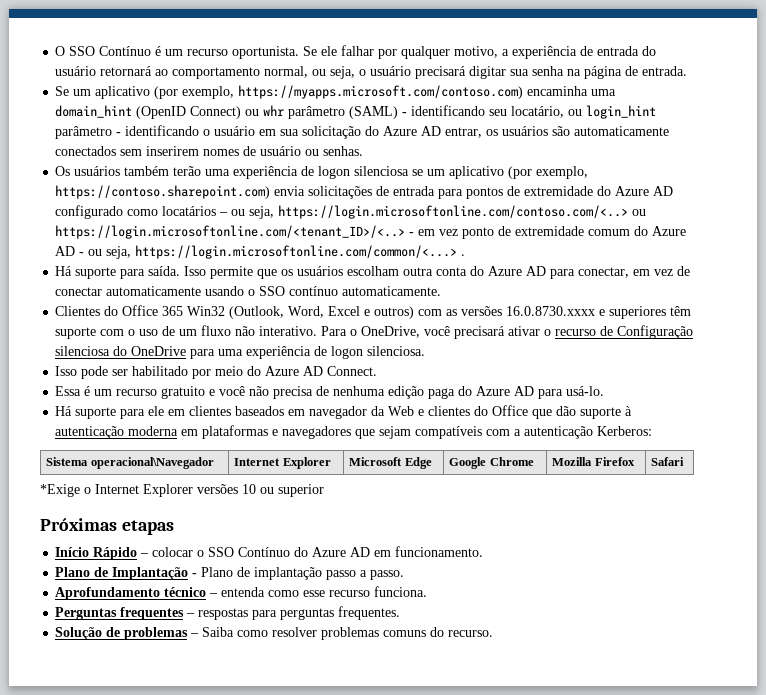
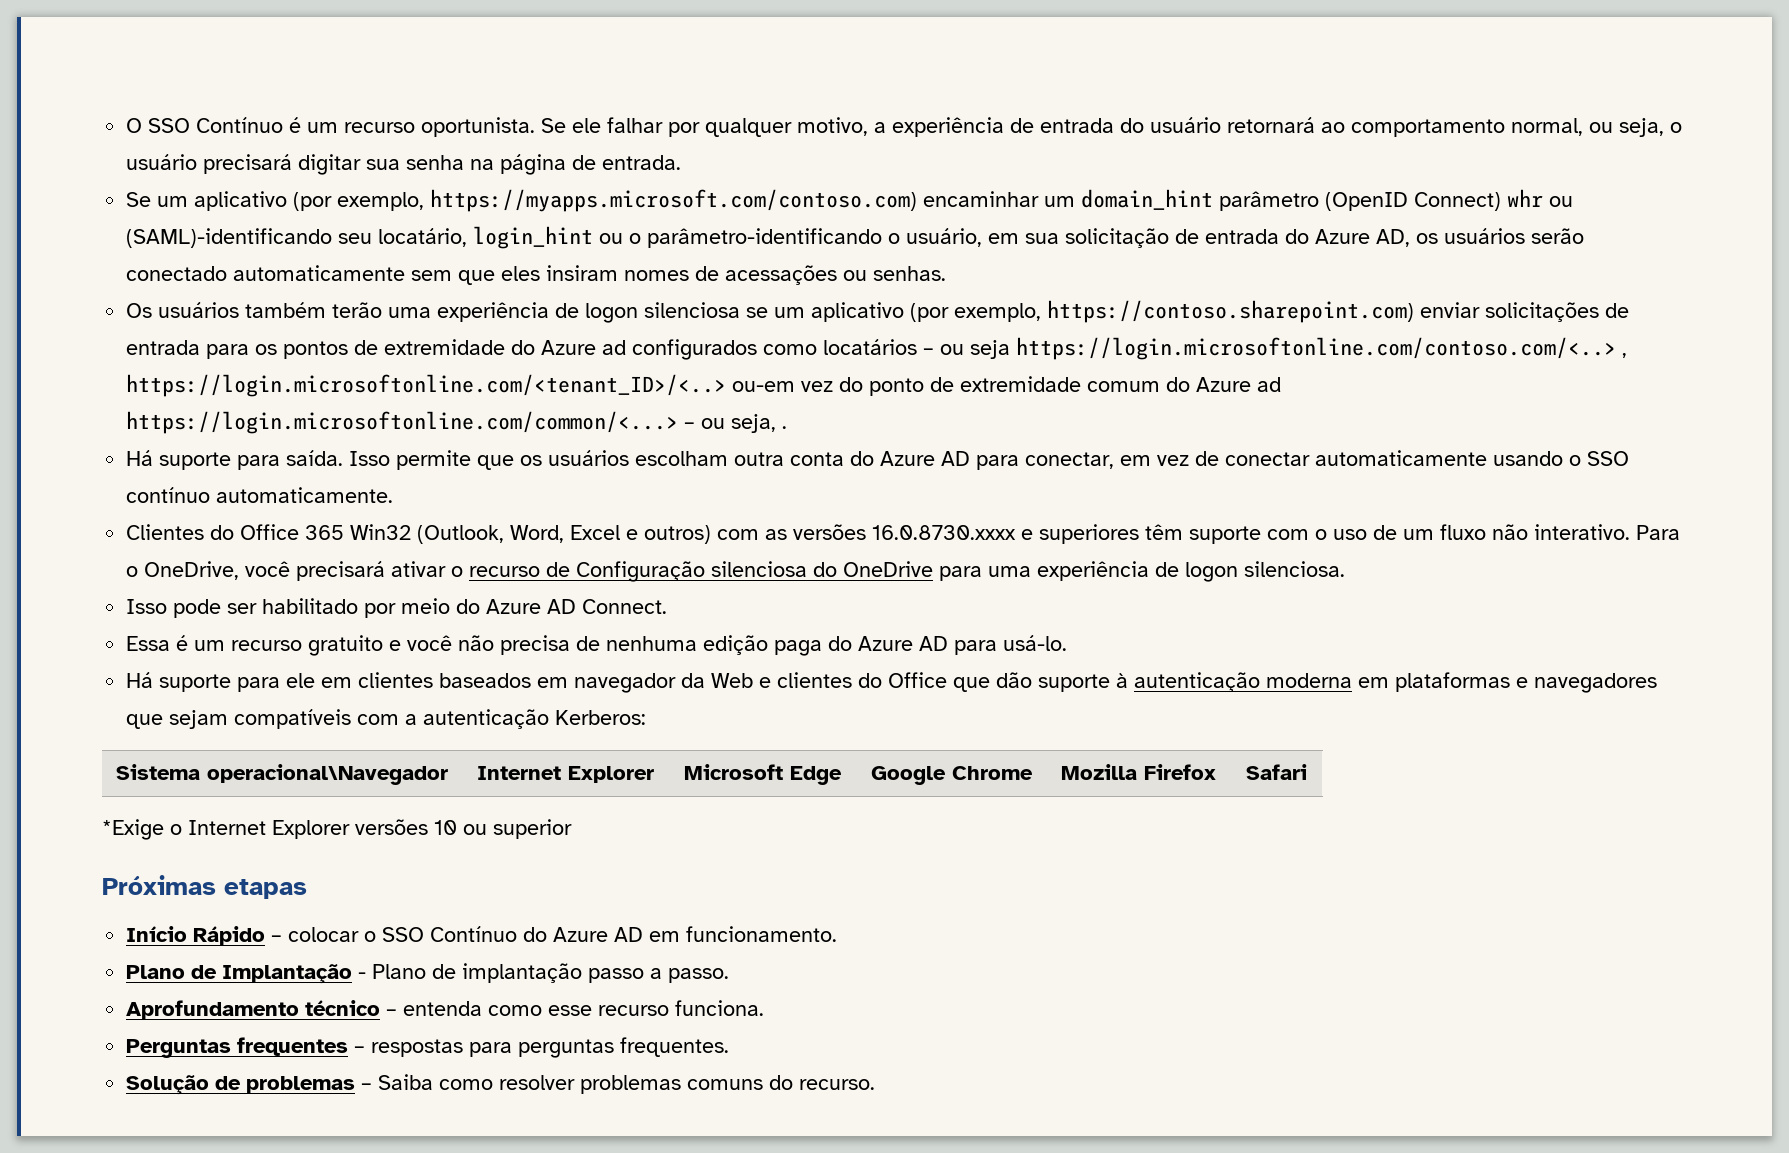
[527,86,617,96] [55,105,657,119] [55,125,670,139] [55,146,200,156] encaminha uma domain_hint (OpenID Connect) ou whr parâmetro (SAML) - identificando seu locatário, ou login_hint parâmetro - identificando o usuário em sua solicitação do Azure AD entrar, os usuários são automaticamente conectados sem inserirem -> [923,189,1574,211] [126,226,1585,249] [126,265,619,285] encaminhar um domain_hint parâmetro (OpenID Connect) whr ou (SAML)-identificando seu locatário, login_hint ou o parâmetro-identificando o usuário, em sua solicitação de entrada do Azure AD, os usuários serão conectado automaticamente sem que eles insiram
[260,146,302,156] usuário -> [725,265,838,285] acessações
[274,186,306,196] envia -> [1420,302,1481,318] enviar
(464, 194) none -> [255,344,278,355] os
[653,186,674,196] [55,205,124,219] AD configurado -> [602,339,758,360] ad configurados
[249,205,647,219] [55,225,459,239] seja, https://login.microsoftonline.com/contoso.com/<..> ou https://login.microsoftonline.com/<tenant_ID>/<..> - em vez -> [970,337,1628,360] [126,374,864,397] seja https://login.microsoftonline.com/contoso.com/<..> , https://login.microsoftonline.com/<tenant_ID>/<..> ou-em vez do
[55,245,458,259] AD - ou seja, https://login.microsoftonline.com/common/<...> -> [1257,377,1282,392] [126,411,777,434] ad https://login.microsoftonline.com/common/<...> – ou seja,

